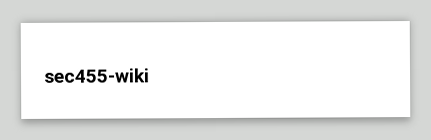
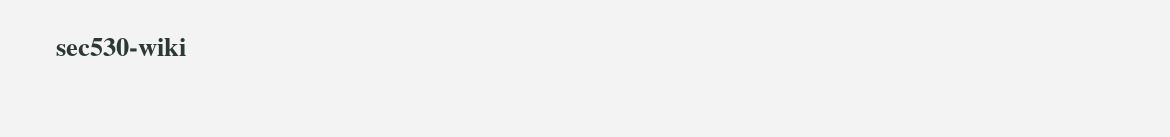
[43,68,150,83] sec455-wiki -> [56,38,186,56] sec530-wiki

